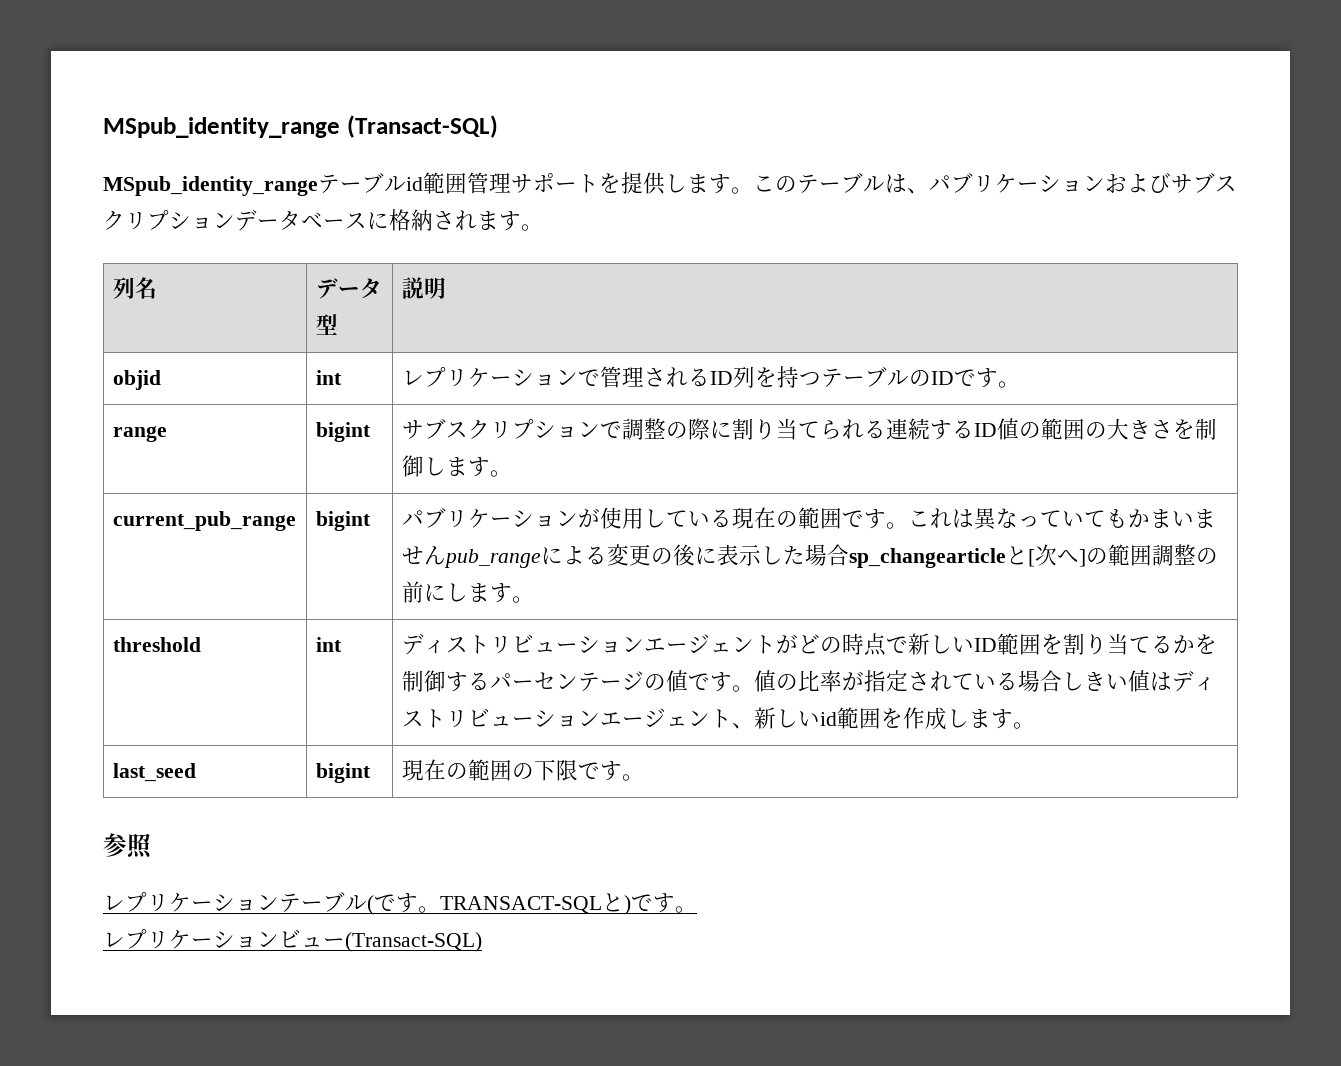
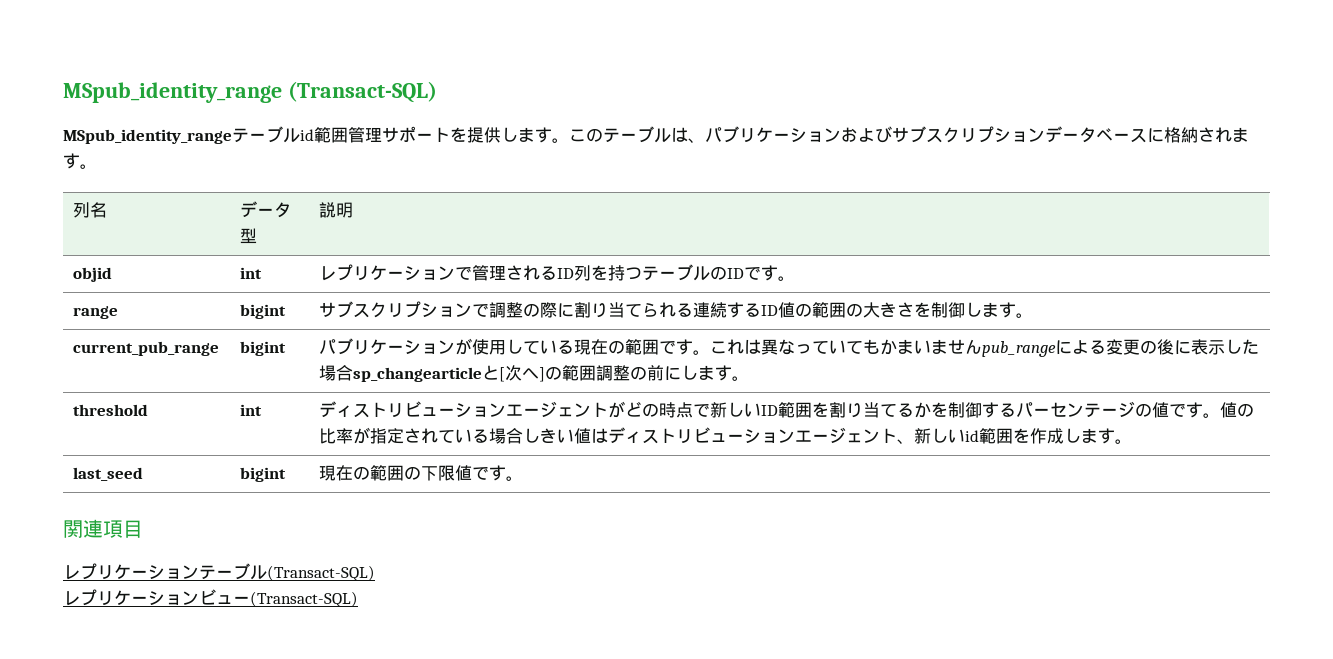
[577,761,644,781] [103,833,152,859] です。 // 参照 -> [455,465,524,481] [63,519,143,538] 値です。 // 関連項目
[367,893,697,915] (です。TRANSACT-SQLと)です。 -> [267,565,375,581] (Transact-SQL)

